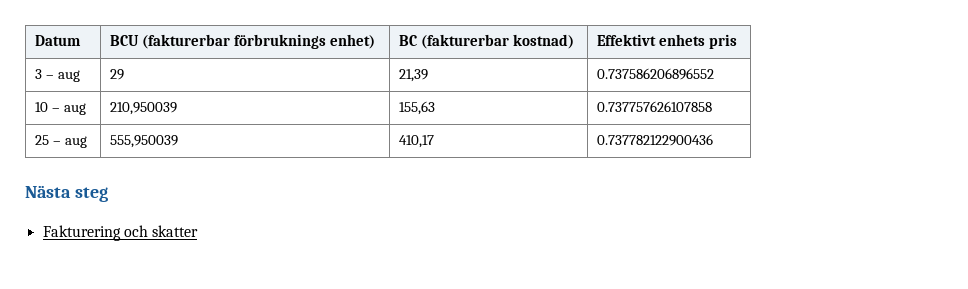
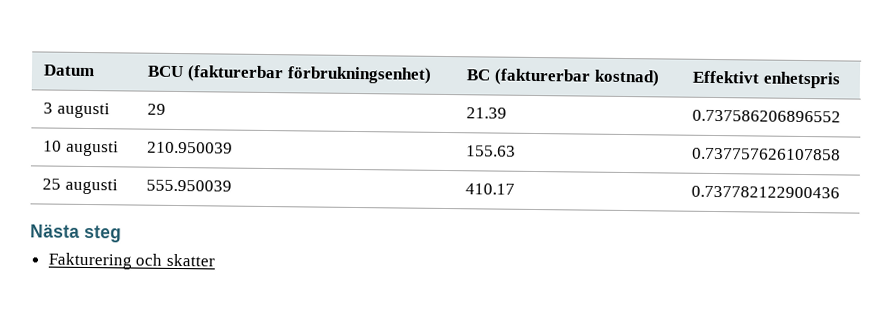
[233,34,375,49] förbruknings enhet) -> [286,66,432,84] förbrukningsenhet)
[658,34,737,49] enhets pris -> [762,71,841,89] enhetspris
[45,70,80,82] – aug -> [56,102,110,119] augusti
[398,69,428,82] 21,39 -> [466,107,508,119] 21.39
[51,103,86,115] [109,102,177,115] [398,101,435,115] [596,101,712,112] [34,135,87,148] [109,135,178,148] [398,135,434,148] – aug | 210,950039 | 155,63 | 0.737757626107858 // 25 – aug | 555,950039 | 410,17 -> [65,140,119,157] [147,141,234,154] [466,145,517,157] [692,147,842,161] [42,178,118,195] [146,179,233,192] [465,183,516,195] augusti | 210.950039 | 155.63 | 0.737757626107858 // 25 augusti | 555.950039 | 410.17

